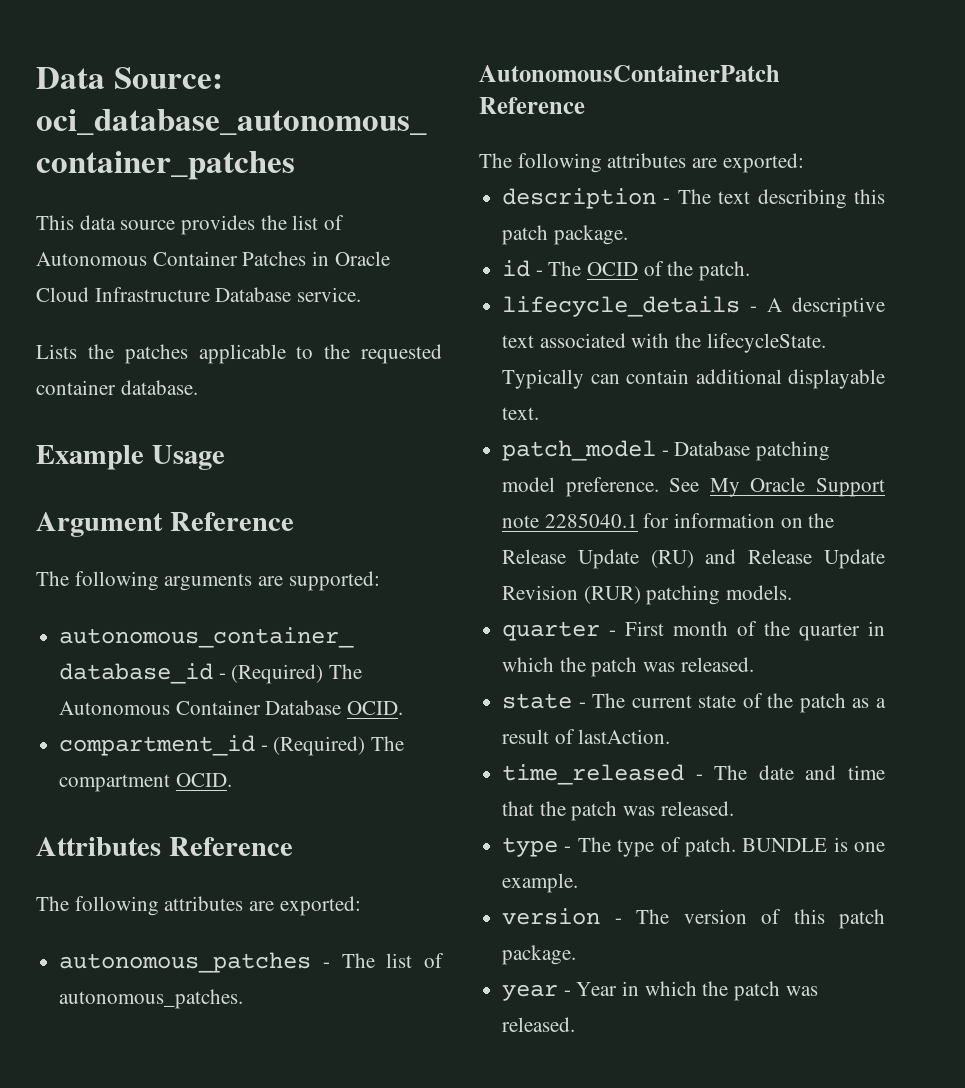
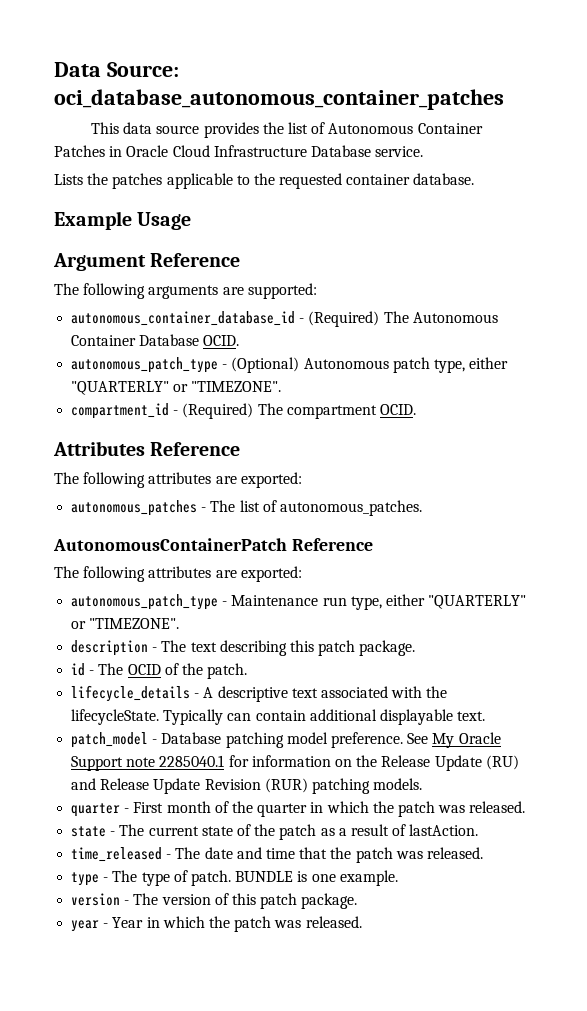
(404, 708) none -> [71,357,509,373] [71,381,282,395] // autonomous_patch_type - (Optional) Autonomous patch type, either "QUARTERLY" or "TIMEZONE".
(804, 163) none -> [71,594,527,610] [71,618,180,629] // autonomous_patch_type - Maintenance run type, either "QUARTERLY" or "TIMEZONE".

